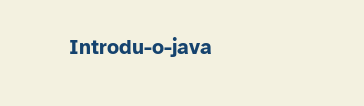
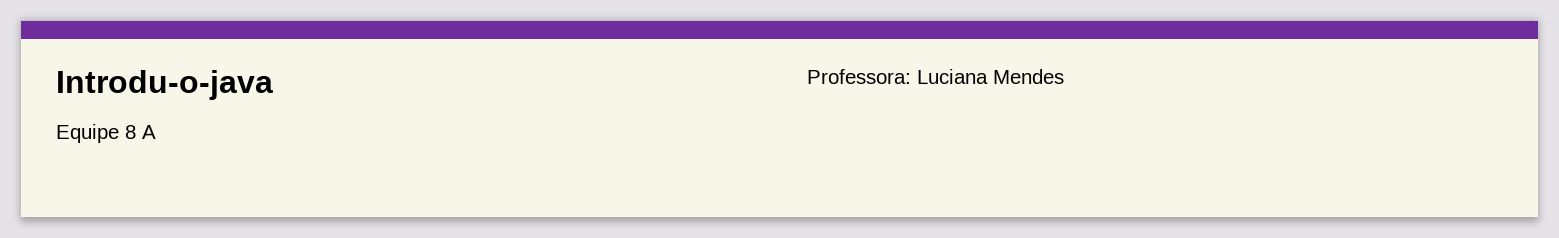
(212, 47) none -> [56,124,156,143] [807,69,1064,84] // Equipe 8 A // Professora: Luciana Mendes

